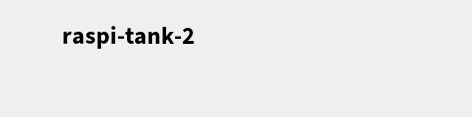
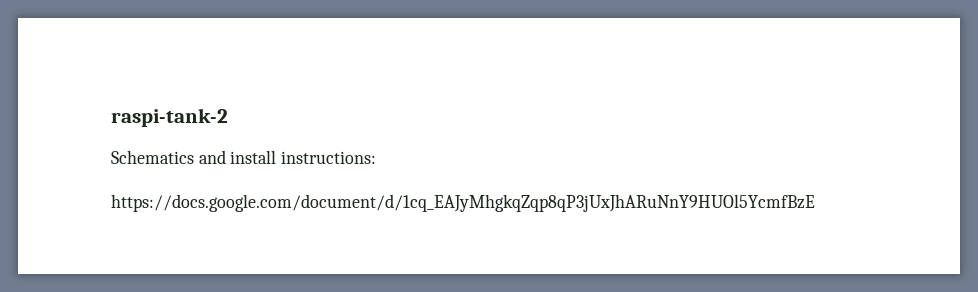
(196, 37) none -> [111,150,377,164] [111,194,815,212] // Schematics and install instructions: // https://docs.google.com/document/d/1cq_EAJyMhgkqZqp8qP3jUxJhARuNnY9HUOl5YcmfBzE

